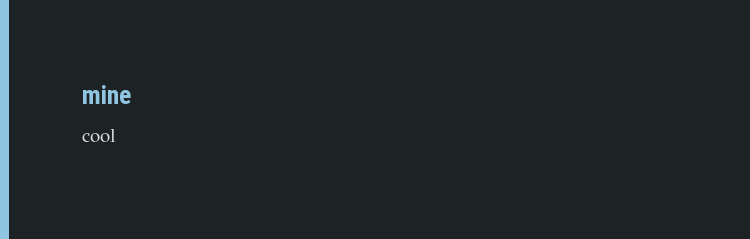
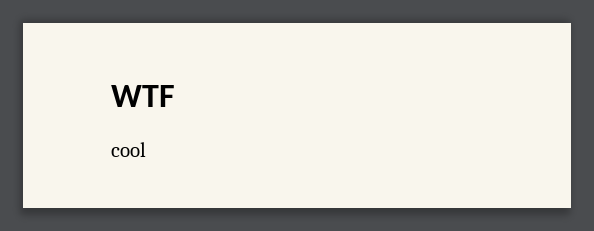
[82,85,131,104] mine -> [111,85,175,107] WTF

